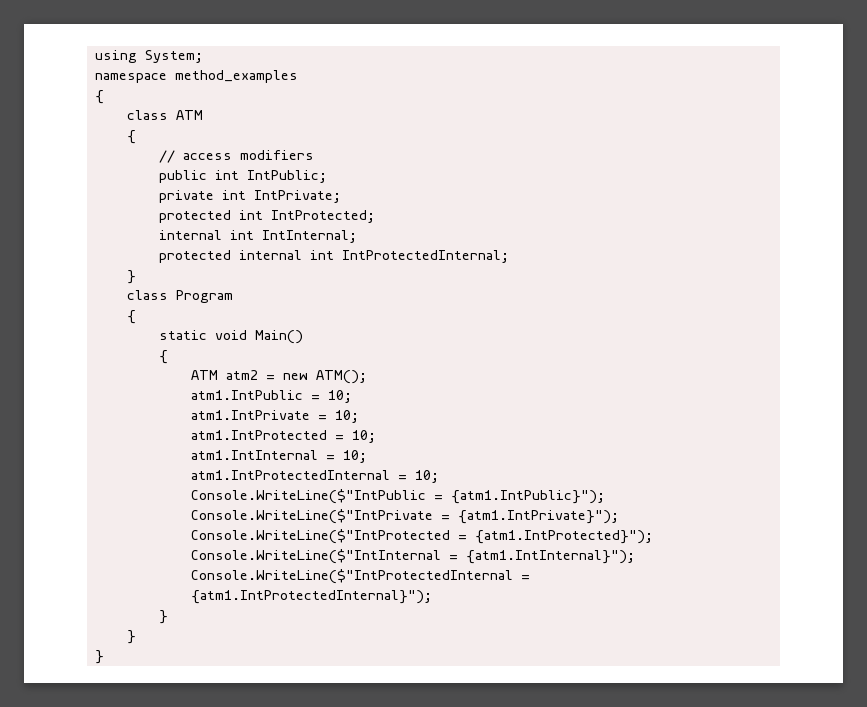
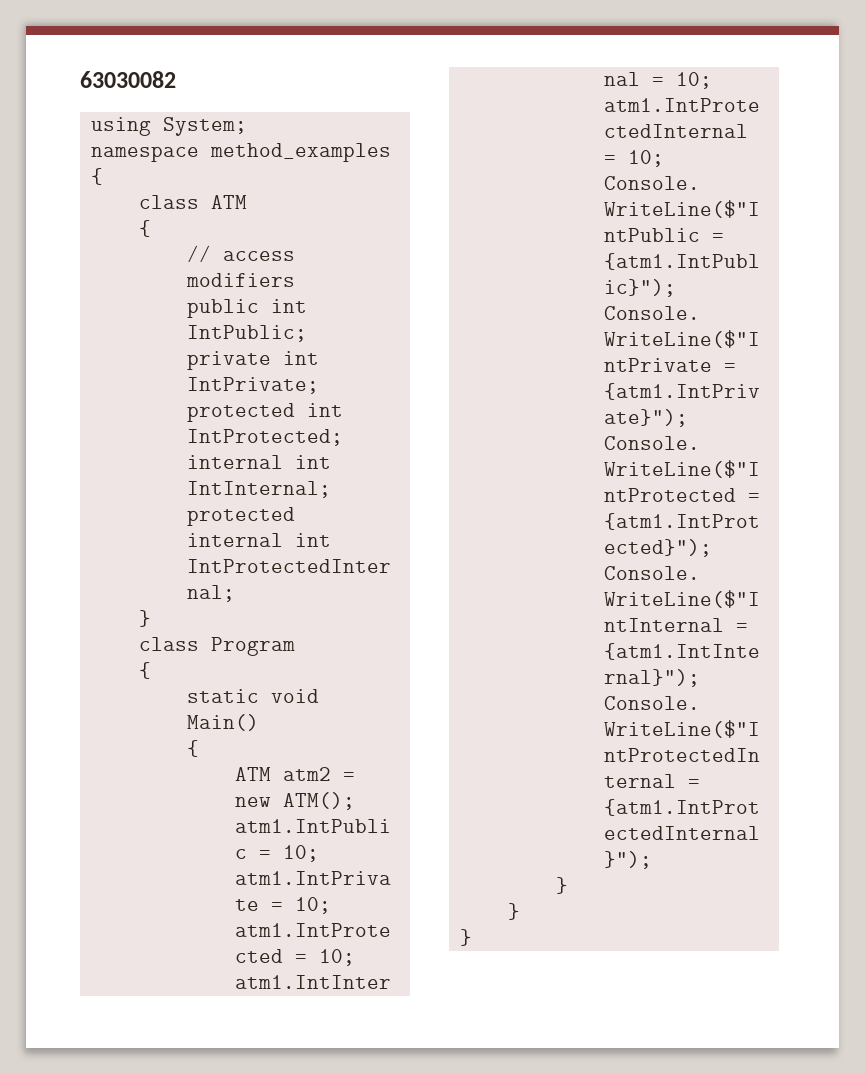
(95, 56) none -> [80,71,176,88] 63030082 //

